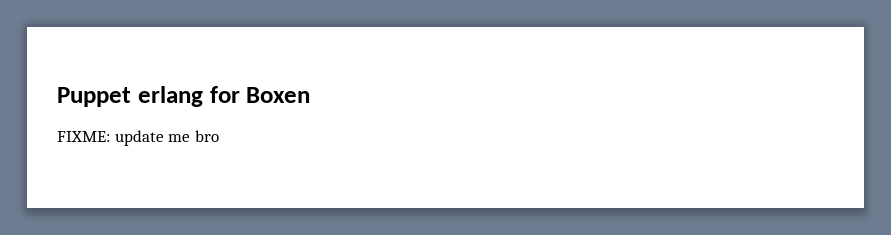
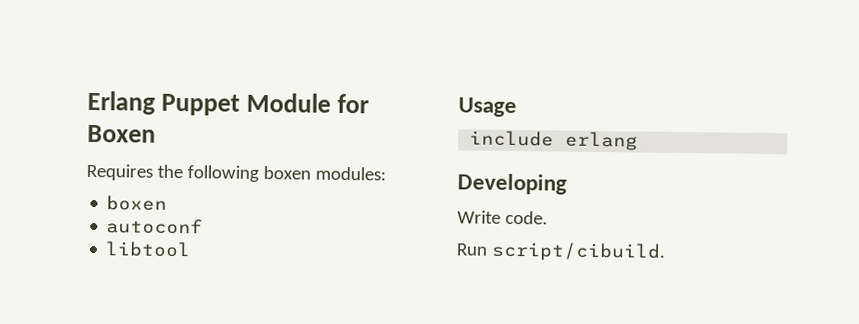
[57,86,203,107] Puppet erlang -> [87,90,332,116] Erlang Puppet Module
[57,130,219,146] FIXME: update me bro -> [86,163,386,182] [106,195,168,211] [106,218,204,235] [105,241,192,258] [458,97,517,118] [469,130,639,151] [457,173,567,195] [457,210,548,225] [456,241,666,262] Requires the following boxen modules: // boxen // autoconf // libtool // Usage // include erlang // Developing // Write code. // Run script/cibuild.

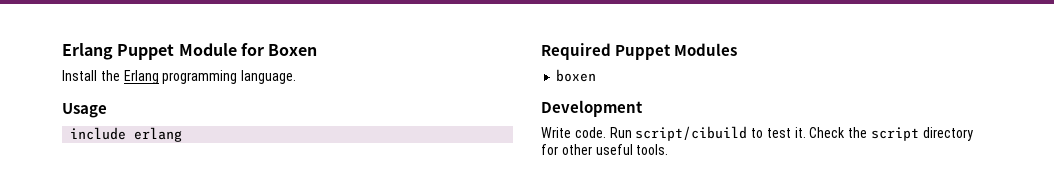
[86,163,386,182] [106,195,168,211] [106,218,204,235] [105,241,192,258] [458,97,517,118] [469,130,639,151] [457,173,567,195] [457,210,548,225] [456,241,666,262] Requires the following boxen modules: // boxen // autoconf // libtool // Usage // include erlang // Developing // Write code. // Run script/cibuild. -> [62,70,297,84] [62,103,107,118] [70,127,183,142] [541,43,738,60] [556,69,597,82] [541,100,643,117] [541,126,973,141] [541,144,669,155] Install the Erlang programming language. // Usage // include erlang // Required Puppet Modules // boxen // Development // Write code. Run script/cibuild to test it. Check the script directory for other useful tools.

